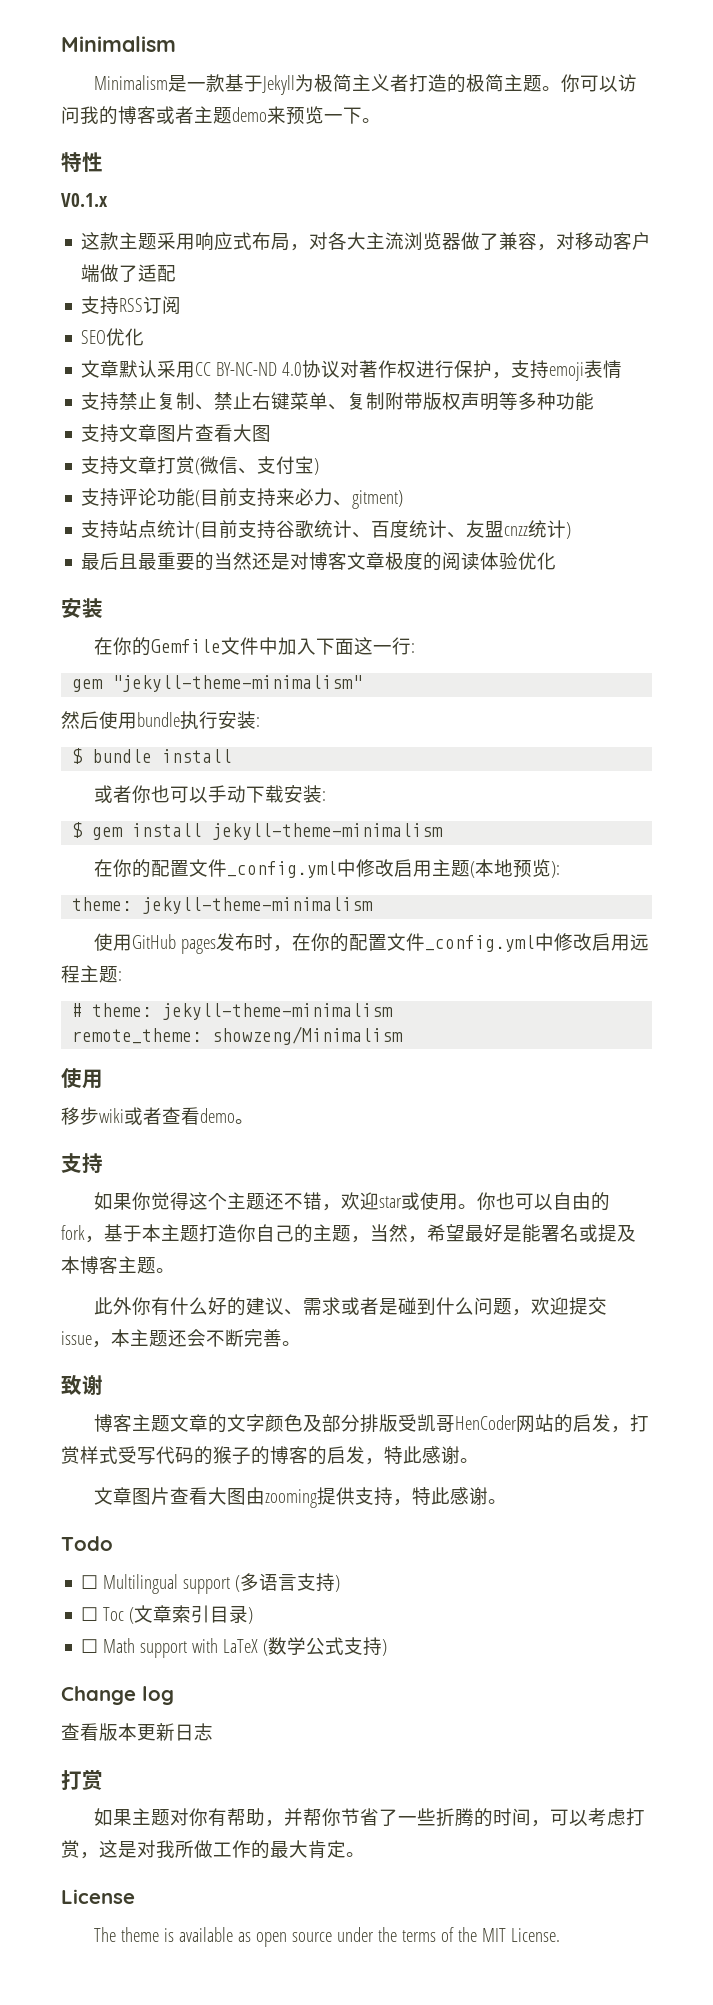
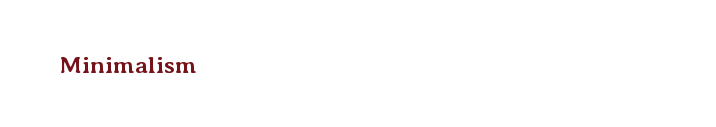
[61,36,176,52] [94,74,638,95] [61,106,381,125] [61,152,103,173] [61,193,108,207] [81,232,652,251] [81,264,177,283] [81,296,182,315] [81,328,145,346] [81,360,623,381] [81,392,595,411] [81,424,272,443] [81,456,320,475] [81,488,404,509] [81,520,572,539] [81,552,557,571] [61,598,103,618] [94,637,416,656] [72,675,363,692] [61,711,260,730] [72,748,233,764] [94,785,327,803] [72,822,444,840] [94,859,561,878] [72,897,374,914] [94,933,650,954] [61,965,122,983] [72,1003,394,1020] [72,1026,404,1045] [61,1068,103,1089] [61,1107,254,1125] [61,1153,103,1174] [94,1192,611,1211] [61,1224,636,1243] [61,1256,175,1274] [94,1297,608,1316] [61,1329,301,1348] [61,1375,103,1395] [94,1414,650,1433] [61,1446,479,1465] [94,1487,508,1508] [61,1536,113,1551] [81,1573,341,1594] [81,1605,254,1624] [81,1637,388,1658] [61,1686,174,1705] [61,1723,213,1741] [61,1769,103,1790] [94,1808,646,1827] [61,1840,365,1859] [61,1889,135,1904] [94,1927,561,1947] Minimalism // Minimalism是一款基于Jekyll为极简主义者打造的极简主题。你可以访问我的博客或者主题demo来预览一下。 // 特性 // V0.1.x // 这款主题采用响应式布局，对各大主流浏览器做了兼容，对移动客户端做了适配 // 支持RSS订阅 // SEO优化 // 文章默认采用CC BY-NC-ND 4.0协议对著作权进行保护，支持emoji表情 // 支持禁止复制、禁止右键菜单、复制附带版权声明等多种功能 // 支持文章图片查看大图 // 支持文章打赏(微信、支付宝) // 支持评论功能(目前支持来必力、gitment) // 支持站点统计(目前支持谷歌统计、百度统计、友盟cnzz统计) // 最后且最重要的当然还是对博客文章极度的阅读体验优化 // 安装 // 在你的Gemfile文件中加入下面这一行: // gem "jekyll-theme-minimalism" // 然后使用bundle执行安装: // $ bundle install // 或者你也可以手动下载安装: // $ gem install jekyll-theme-minimalism // 在你的配置文件_config.yml中修改启用主题(本地预览): // theme: jekyll-theme-minimalism // 使用GitHub pages发布时，在你的配置文件_config.yml中修改启用远程主题: // # theme: jekyll-theme-minimalism // remote_theme: showzeng/Minimalism // 使用 // 移步wiki或者查看demo。 // 支持 // 如果你觉得这个主题还不错，欢迎star或使用。你也可以自由的fork，基于本主题打造你自己的主题，当然，希望最好是能署名或提及本博客主题。 // 此外你有什么好的建议、需求或者是碰到什么问题，欢迎提交issue，本主题还会不断完善。 // 致谢 // 博客主题文章的文字颜色及部分排版受凯哥HenCoder网站的启发，打赏样式受写代码的猴子的博客的启发，特此感谢。 // 文章图片查看大图由zooming提供支持，特此感谢。 // Todo // ☐ Multilingual support (多语言支持) // ☐ Toc (文章索引目录) // ☐ Math support with LaTeX (数学公式支持) // Change log // 查看版本更新日志 // 打赏 // 如果主题对你有帮助，并帮你节省了一些折腾的时间，可以考虑打赏，这是对我所做工作的最大肯定。 // License // The theme is available as open source under the terms of the MIT License. -> [60,57,197,73] Minimalism

